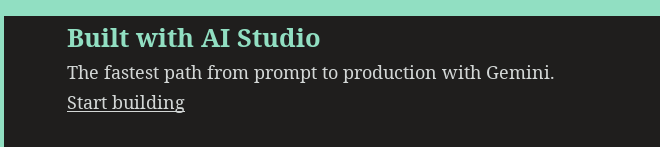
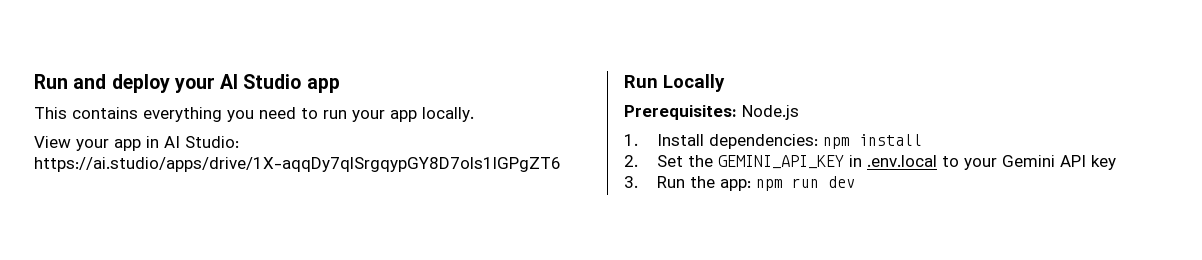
[67,28,321,47] [67,65,555,83] [67,95,185,113] Built with AI Studio // The fastest path from prompt to production with Gemini. // Start building -> [34,74,340,93] [34,107,474,122] [34,136,239,151] [34,157,561,172] [624,74,725,92] [624,105,799,120] [624,134,922,149] [624,155,1116,170] [624,176,855,191] Run and deploy your AI Studio app // This contains everything you need to run your app locally. // View your app in AI Studio: https://ai.studio/apps/drive/1X-aqqDy7qlSrgqypGY8D7ols1lGPgZT6 // Run Locally // Prerequisites: Node.js // 1. Install dependencies: npm install // 2. Set the GEMINI_API_KEY in .env.local to your Gemini API key // 3. Run the app: npm run dev

